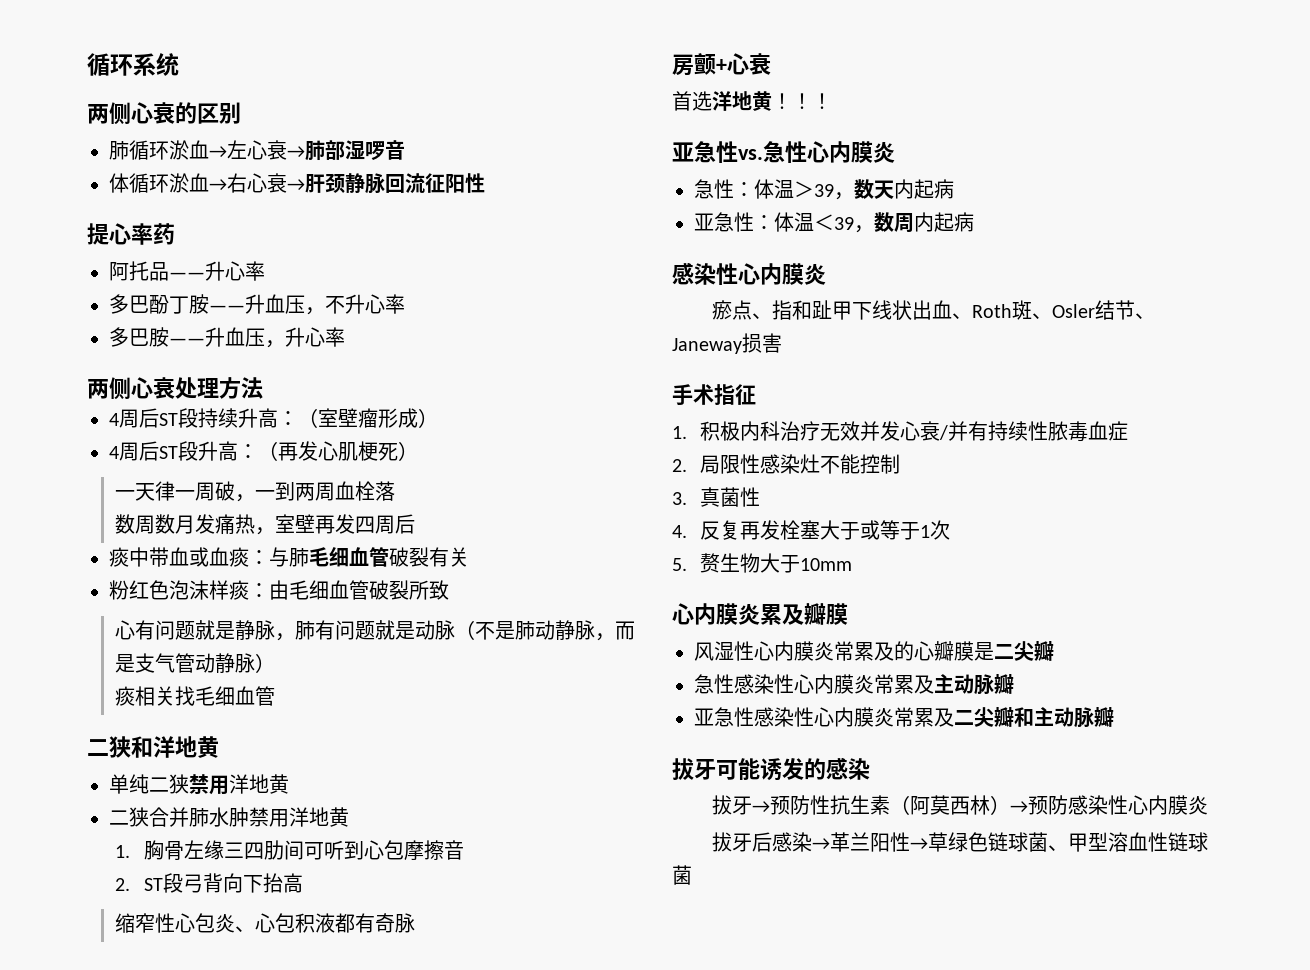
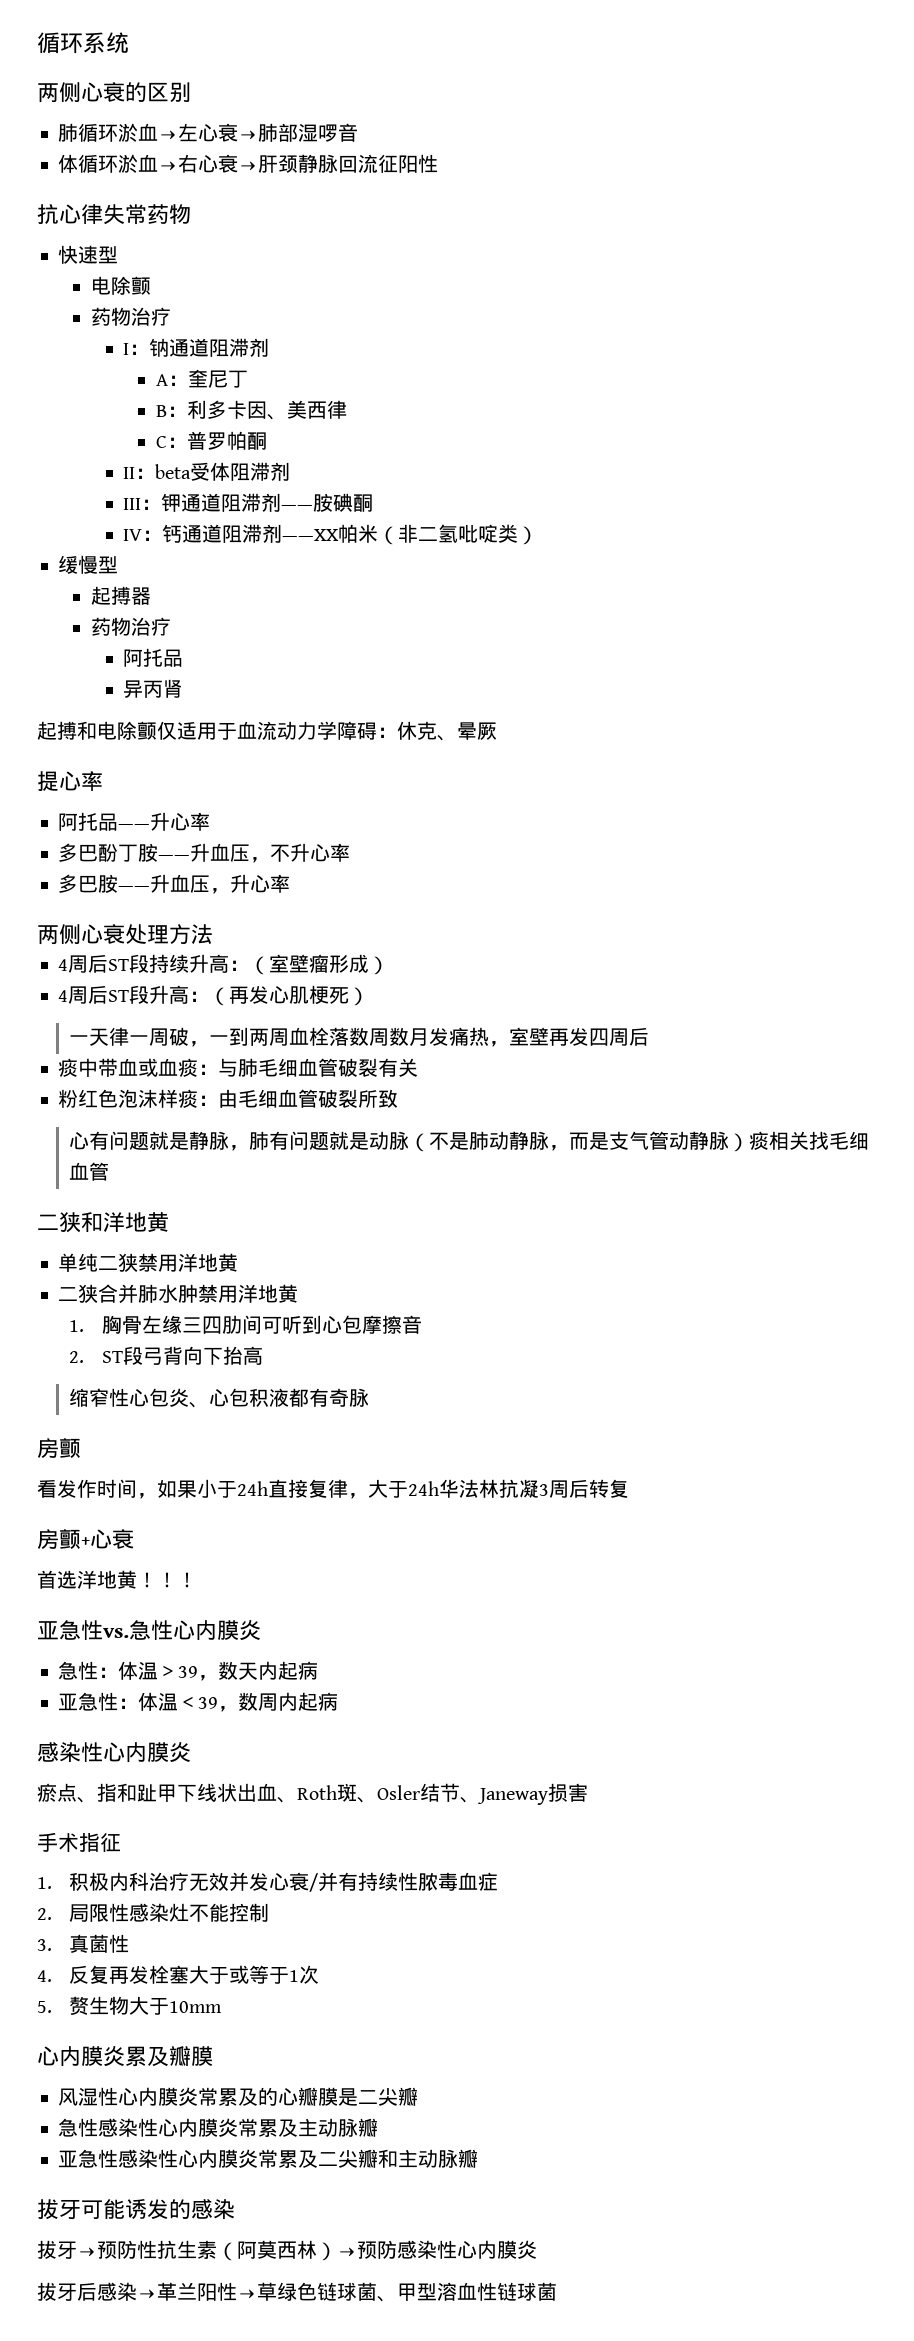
(485, 183) none -> [37,204,191,225] [58,245,119,264] [90,276,151,295] [90,307,171,326] [123,338,270,357] [155,369,248,388] [155,400,347,420] [155,431,267,450] [123,462,291,481] [123,493,374,512] [123,524,539,545] [58,555,119,574] [90,586,151,605] [90,617,171,636] [123,648,184,667] [123,679,184,698] [37,721,497,741] // 抗心律失常药物 // 快速型 // 电除颤 // 药物治疗 // I：钠通道阻滞剂 // A：奎尼丁 // B：利多卡因、美西律 // C：普罗帕酮 // II：beta受体阻滞剂 // III：钾通道阻滞剂——胺碘酮 // IV：钙通道阻滞剂——XX帕米（非二氢吡啶类） // 缓慢型 // 起搏器 // 药物治疗 // 阿托品 // 异丙肾 // 起搏和电除颤仅适用于血流动力学障碍：休克、晕厥
[153,223,175,245] 药 -> (103, 781) none
(396, 491) // -> (350, 1036) none
(276, 663) // -> (750, 1142) none
(716, 64) none -> [37,1479,629,1499] [37,1529,81,1550] // 看发作时间，如果小于24h直接复律，大于24h华法林抗凝3周后转复 // 房颤

